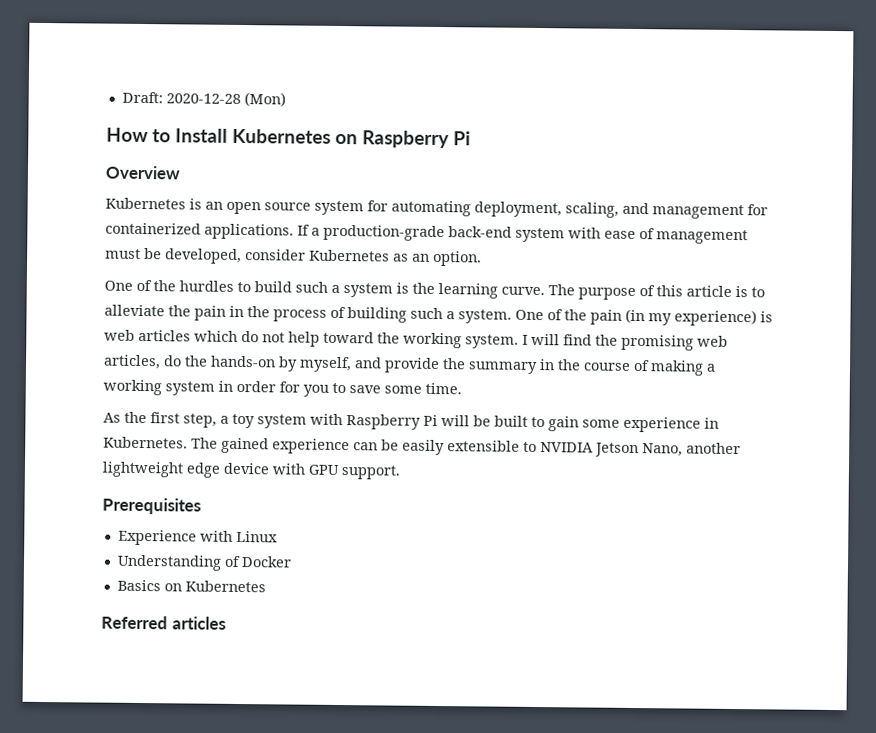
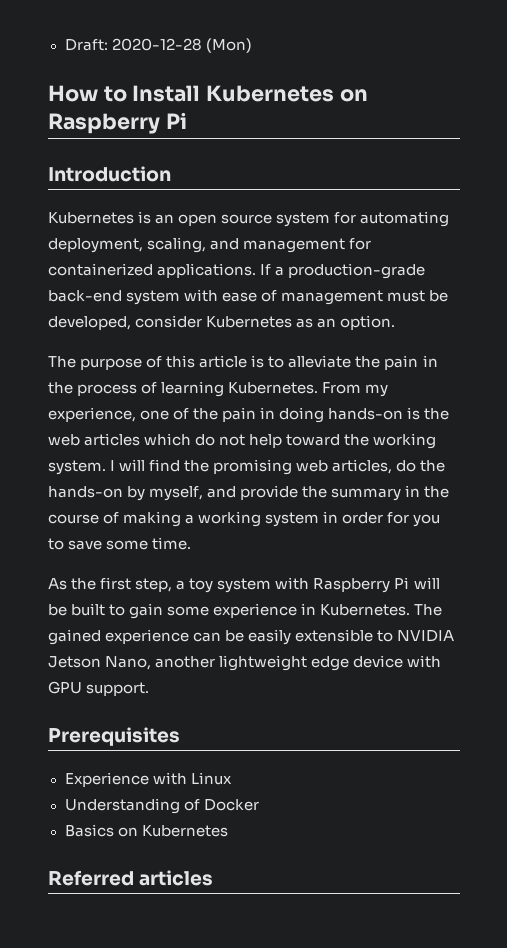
[105,165,181,180] Overview -> [48,166,171,182] Introduction
[104,279,545,299] One of the hurdles to build such a system is the learning curve. -> (396, 322) none
[347,307,773,327] building such a system. One of the pain (in my experience) is -> [161,381,389,397] [48,407,450,423] learning Kubernetes. From my experience, one of the pain in doing hands-on is the

